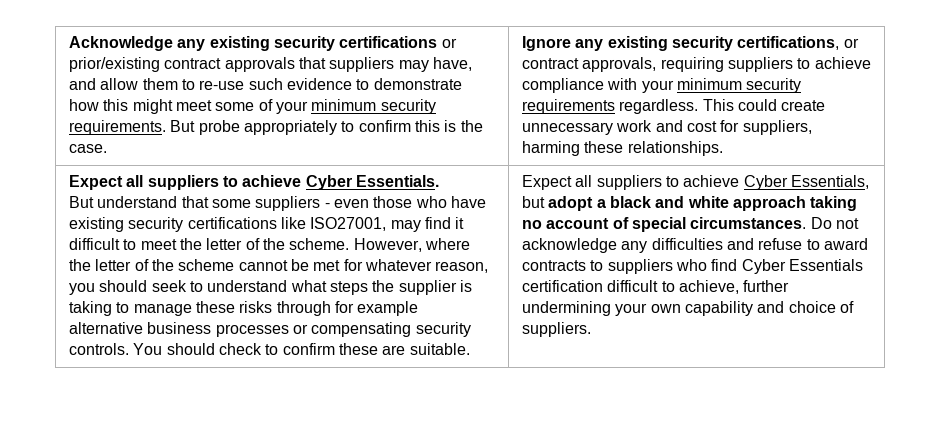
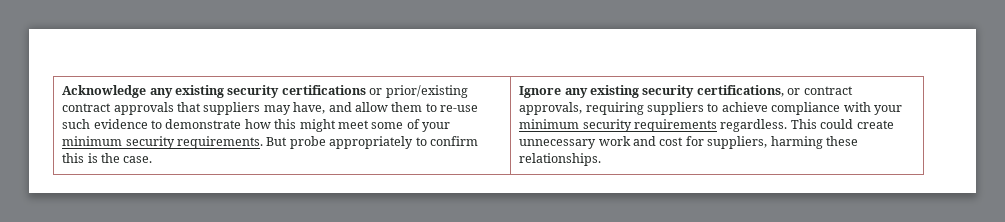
[68,175,439,190] [68,196,486,211] [68,217,465,232] [68,238,470,252] [68,259,489,273] [68,280,472,295] [68,301,419,316] [68,322,471,337] [68,343,470,355] [521,175,869,190] [521,196,858,211] [521,217,859,232] [521,238,868,253] [521,259,863,274] [521,280,790,294] [521,301,854,316] [521,322,591,337] // Expect all suppliers to achieve Cyber Essentials. // But understand that some suppliers - even those who have existing security certifications like ISO27001, may find it difficult to meet the letter of the scheme. However, where the letter of the scheme cannot be met for whatever reason, you should seek to understand what steps the supplier is taking to manage these risks through for example alternative business processes or compensating security controls. You should check to confirm these are suitable. | Expect all suppliers to achieve Cyber Essentials, but adopt a black and white approach taking no account of special circumstances. Do not acknowledge any difficulties and refuse to award contracts to suppliers who find Cyber Essentials certification difficult to achieve, further undermining your own capability and choice of suppliers. -> (602, 159) none

